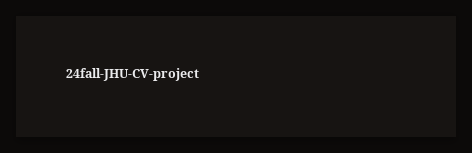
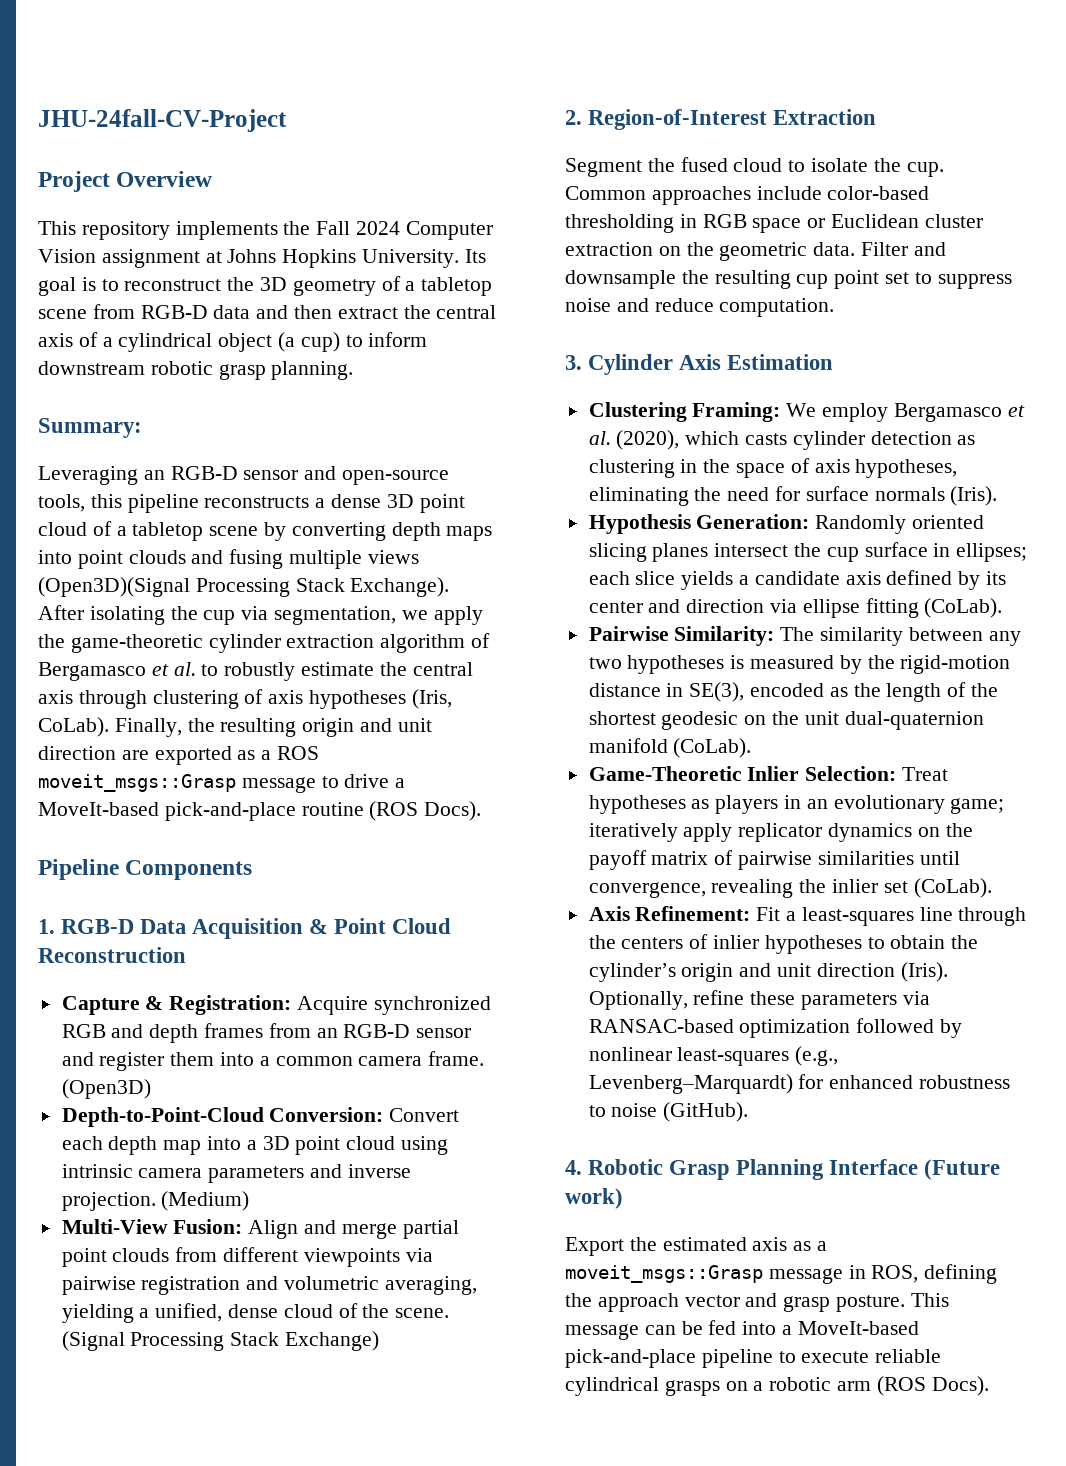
[66,68,199,81] 24fall-JHU-CV-project -> [38,109,287,132] [38,171,213,192] [38,221,493,240] [38,249,486,268] [38,276,493,296] [38,304,497,319] [38,332,428,352] [38,361,354,380] [38,418,142,438] [38,466,450,485] [38,494,465,513] [38,521,493,541] [38,549,419,569] [38,577,450,597] [38,605,483,625] [38,633,491,653] [38,662,473,681] [38,689,452,709] [38,717,432,737] [38,746,320,765] [38,774,406,793] [38,801,482,821] [38,859,253,880] [38,918,452,939] [38,947,186,963] [61,995,491,1015] [61,1023,472,1043] [61,1051,485,1071] [61,1079,151,1099] [61,1107,460,1127] [61,1136,449,1155] [61,1164,411,1183] [61,1191,250,1211] [61,1219,459,1239] [61,1247,433,1267] [61,1276,477,1295] [61,1303,450,1323] [61,1331,380,1351] [565,109,877,130] [565,157,944,177] [565,186,930,205] [565,214,983,233] [565,242,946,261] [565,270,1012,289] [565,298,835,317] [565,354,834,375] [588,402,1025,422] [588,430,976,450] [588,458,958,478] [588,486,998,506] [588,514,985,534] [588,542,1028,562] [588,570,1007,590] [588,598,1003,618] [588,626,1021,646] [588,655,1011,674] [588,682,999,702] [588,711,984,730] [588,738,752,758] [588,766,949,781] [588,795,1005,814] [588,823,973,842] [588,850,960,870] [588,878,992,898] [588,906,1027,926] [588,934,979,954] [588,962,948,982] [588,990,930,1010] [588,1018,963,1038] [588,1046,839,1066] [588,1074,1011,1094] [588,1102,749,1122] [565,1159,1001,1180] [565,1188,623,1209] [565,1237,828,1256] [565,1264,998,1284] [565,1293,949,1312] [565,1320,919,1340] [565,1349,942,1368] [565,1376,989,1396] JHU-24fall-CV-Project // Project Overview // This repository implements the Fall 2024 Computer Vision assignment at Johns Hopkins University. Its goal is to reconstruct the 3D geometry of a tabletop scene from RGB‑D data and then extract the central axis of a cylindrical object (a cup) to inform downstream robotic grasp planning. // Summary: // Leveraging an RGB‑D sensor and open‑source tools, this pipeline reconstructs a dense 3D point cloud of a tabletop scene by converting depth maps into point clouds and fusing multiple views (Open3D)(Signal Processing Stack Exchange). After isolating the cup via segmentation, we apply the game‑theoretic cylinder extraction algorithm of Bergamasco et al. to robustly estimate the central axis through clustering of axis hypotheses (Iris, CoLab). Finally, the resulting origin and unit direction are exported as a ROS moveit_msgs::Grasp message to drive a MoveIt‑based pick‑and‑place routine (ROS Docs). // Pipeline Components // 1. RGB‑D Data Acquisition & Point Cloud Reconstruction // Capture & Registration: Acquire synchronized RGB and depth frames from an RGB‑D sensor and register them into a common camera frame. (Open3D) // Depth‑to‑Point‑Cloud Conversion: Convert each depth map into a 3D point cloud using intrinsic camera parameters and inverse projection. (Medium) // Multi‑View Fusion: Align and merge partial point clouds from different viewpoints via pairwise registration and volumetric averaging, yielding a unified, dense cloud of the scene. (Signal Processing Stack Exchange) // 2. Region‑of‑Interest Extraction // Segment the fused cloud to isolate the cup. Common approaches include color‑based thresholding in RGB space or Euclidean cluster extraction on the geometric data. Filter and downsample the resulting cup point set to suppress noise and reduce computation. // 3. Cylinder Axis Estimation // Clustering Framing: We employ Bergamasco et al. (2020), which casts cylinder detection as clustering in the space of axis hypotheses, eliminating the need for surface normals (Iris). // Hypothesis Generation: Randomly oriented slicing planes intersect the cup surface in ellipses; each slice yields a candidate axis defined by its center and direction via ellipse fitting (CoLab). // Pairwise Similarity: The similarity between any two hypotheses is measured by the rigid‑motion distance in SE(3), encoded as the length of the shortest geodesic on the unit dual‑quaternion manifold (CoLab). // Game‑Theoretic Inlier Selection: Treat hypotheses as players in an evolutionary game; iteratively apply replicator dynamics on the payoff matrix of pairwise similarities until convergence, revealing the inlier set (CoLab). // Axis Refinement: Fit a least‑squares line through the centers of inlier hypotheses to obtain the cylinder’s origin and unit direction (Iris). Optionally, refine these parameters via RANSAC‑based optimization followed by nonlinear least‑squares (e.g., Levenberg–Marquardt) for enhanced robustness to noise (GitHub). // 4. Robotic Grasp Planning Interface (Future work) // Export the estimated axis as a moveit_msgs::Grasp message in ROS, defining the approach vector and grasp posture. This message can be fed into a MoveIt‑based pick‑and‑place pipeline to execute reliable cylindrical grasps on a robotic arm (ROS Docs).

